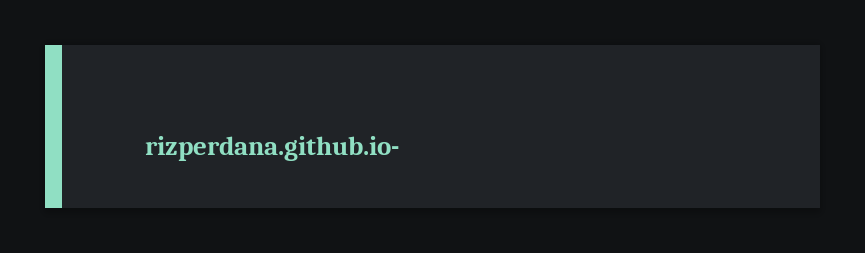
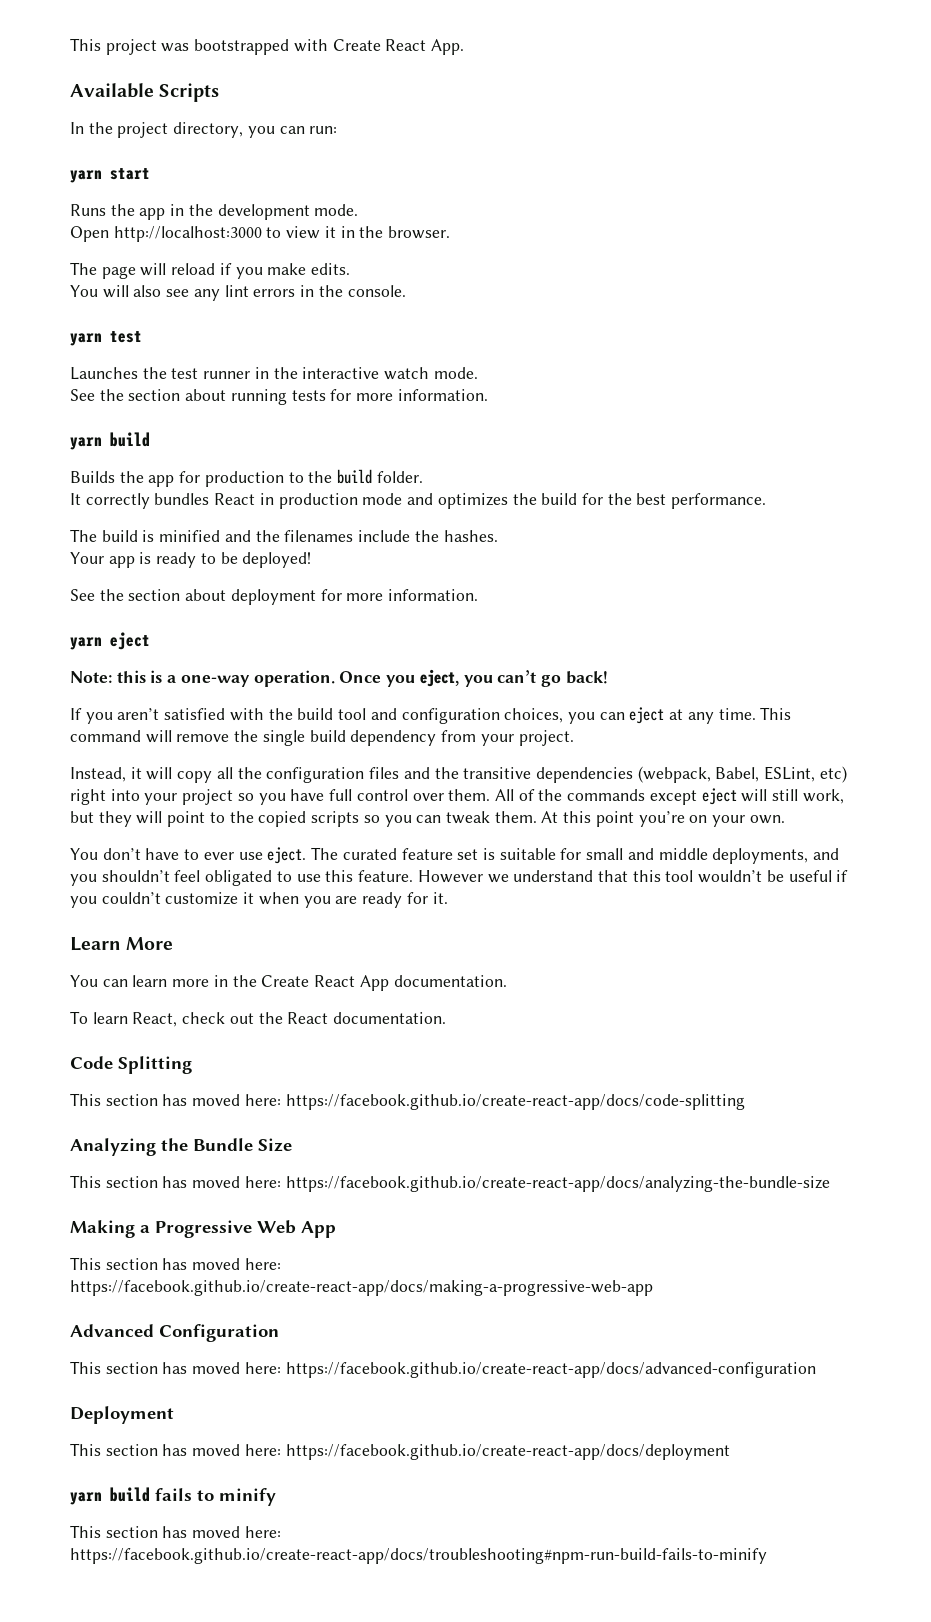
[145,136,399,161] rizperdana.github.io- -> [70,38,465,55] [70,83,220,102] [70,122,338,138] [70,168,150,183] [70,204,359,220] [70,226,451,242] [70,262,351,279] [70,285,406,301] [70,331,142,346] [70,367,478,380] [70,389,488,405] [70,432,150,450] [70,469,423,487] [70,493,767,509] [70,529,498,542] [70,552,312,568] [70,589,479,605] [70,632,150,650] [70,669,608,687] [70,707,792,724] [70,730,574,746] [70,766,847,783] [70,788,844,805] [70,811,785,827] [70,847,840,864] [70,870,849,886] [70,892,448,908] [70,937,174,951] [70,975,507,991] [70,1011,447,1027] [70,1056,192,1074] [70,1093,745,1110] [70,1138,292,1156] [70,1175,830,1192] [70,1220,336,1238] [70,1257,281,1270] [70,1280,653,1296] [70,1324,279,1342] [70,1361,816,1378] [70,1406,174,1424] [70,1443,730,1460] [70,1487,276,1506] [70,1525,281,1538] [70,1548,767,1564] This project was bootstrapped with Create React App. // Available Scripts // In the project directory, you can run: // yarn start // Runs the app in the development mode. // Open http://localhost:3000 to view it in the browser. // The page will reload if you make edits. // You will also see any lint errors in the console. // yarn test // Launches the test runner in the interactive watch mode. // See the section about running tests for more information. // yarn build // Builds the app for production to the build folder. // It correctly bundles React in production mode and optimizes the build for the best performance. // The build is minified and the filenames include the hashes. // Your app is ready to be deployed! // See the section about deployment for more information. // yarn eject // Note: this is a one-way operation. Once you eject, you can’t go back! // If you aren’t satisfied with the build tool and configuration choices, you can eject at any time. This command will remove the single build dependency from your project. // Instead, it will copy all the configuration files and the transitive dependencies (webpack, Babel, ESLint, etc) right into your project so you have full control over them. All of the commands except eject will still work, but they will point to the copied scripts so you can tweak them. At this point you’re on your own. // You don’t have to ever use eject. The curated feature set is suitable for small and middle deployments, and you shouldn’t feel obligated to use this feature. However we understand that this tool wouldn’t be useful if you couldn’t customize it when you are ready for it. // Learn More // You can learn more in the Create React App documentation. // To learn React, check out the React documentation. // Code Splitting // This section has moved here: https://facebook.github.io/create-react-app/docs/code-splitting // Analyzing the Bundle Size // This section has moved here: https://facebook.github.io/create-react-app/docs/analyzing-the-bundle-size // Making a Progressive Web App // This section has moved here: https://facebook.github.io/create-react-app/docs/making-a-progressive-web-app // Advanced Configuration // This section has moved here: https://facebook.github.io/create-react-app/docs/advanced-configuration // Deployment // This section has moved here: https://facebook.github.io/create-react-app/docs/deployment // yarn build fails to minify // This section has moved here: https://facebook.github.io/create-react-app/docs/troubleshooting#npm-run-build-fails-to-minify

